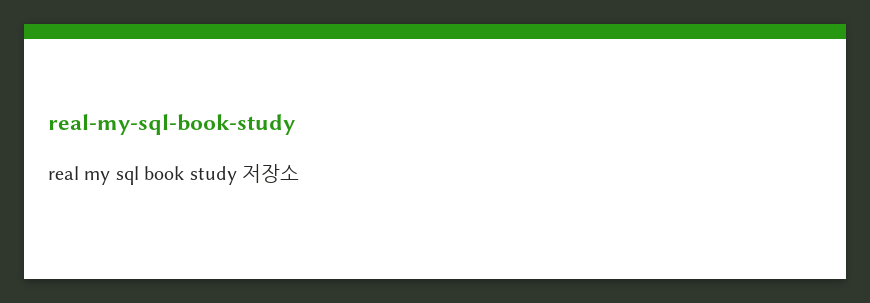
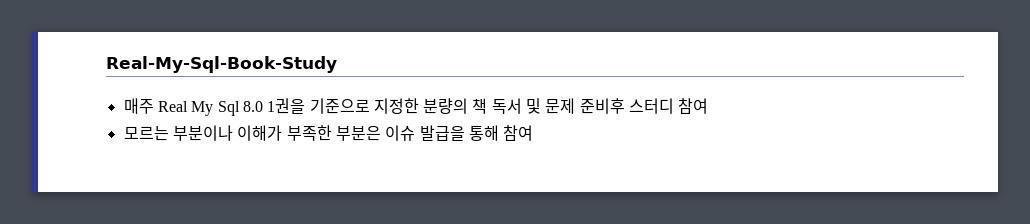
[48,114,295,135] [48,164,299,185] real-my-sql-book-study // real my sql book study 저장소 -> [106,56,337,73] [123,98,709,116] [123,125,534,141] Real-My-Sql-Book-Study // 매주 Real My Sql 8.0 1권을 기준으로 지정한 분량의 책 독서 및 문제 준비후 스터디 참여 // 모르는 부분이나 이해가 부족한 부분은 이슈 발급을 통해 참여

